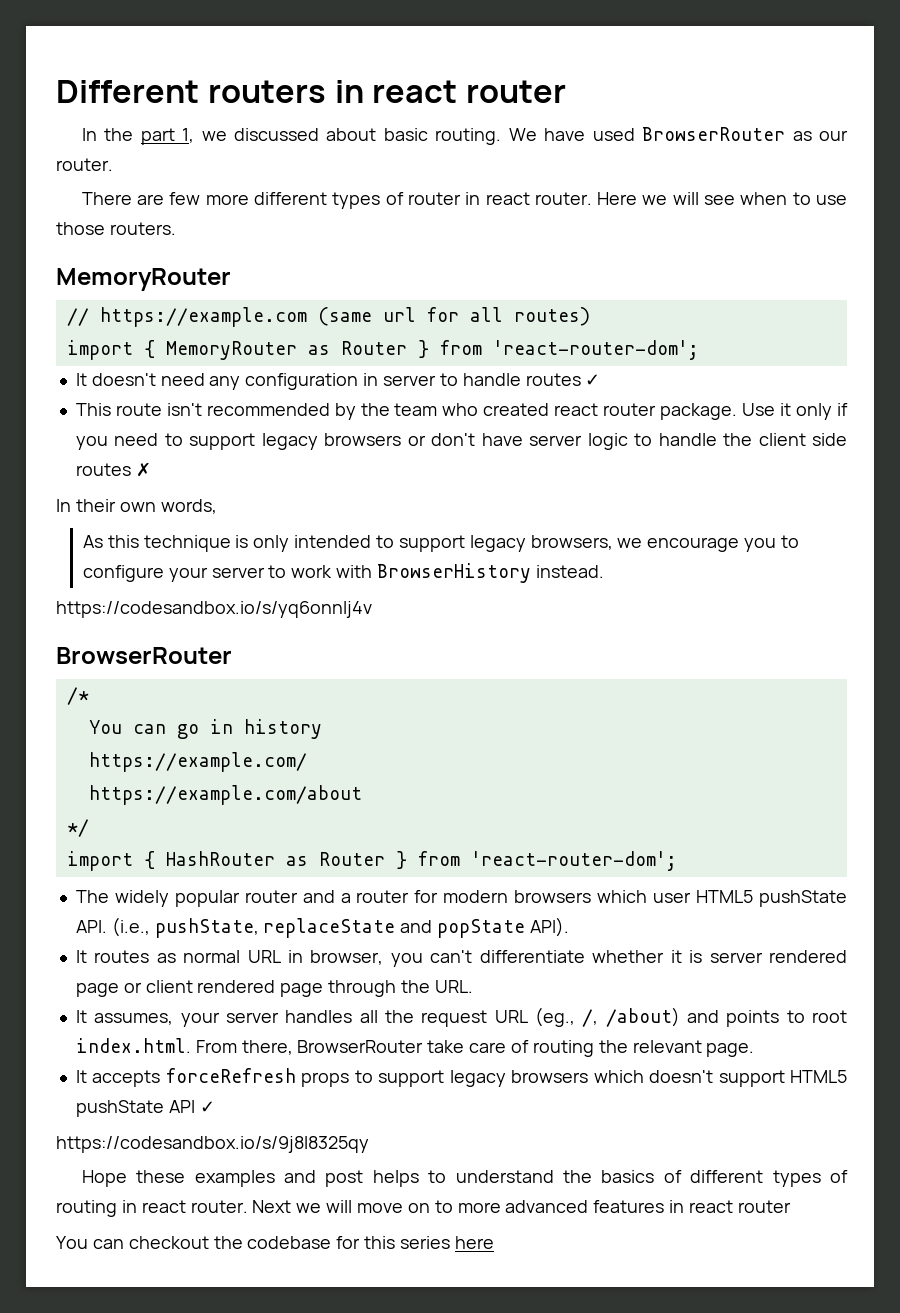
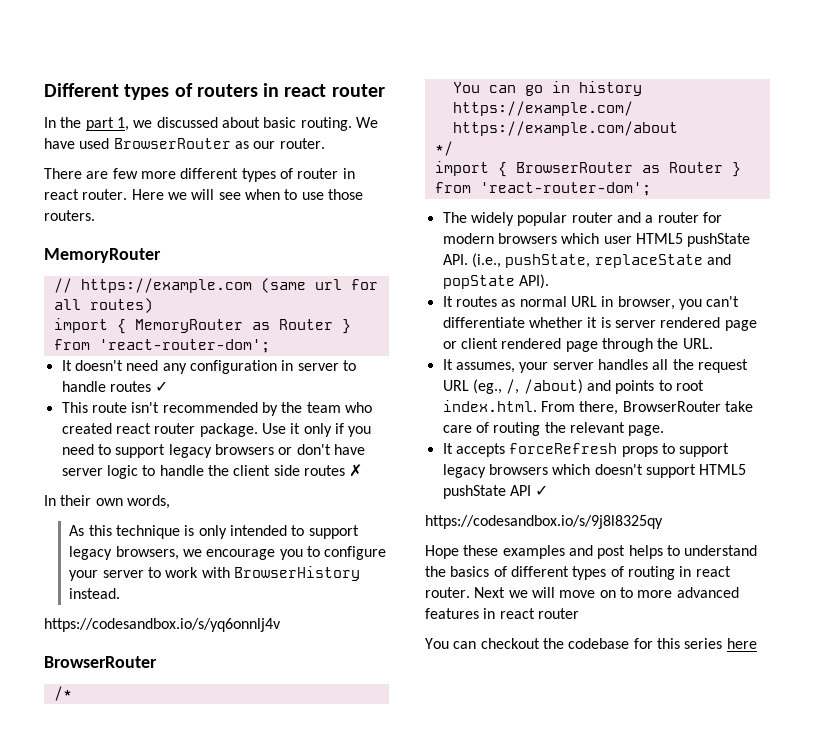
(199, 91) none -> [124,83,193,100] types of
[165,851,275,866] HashRouter -> [515,162,633,173] BrowserRouter

